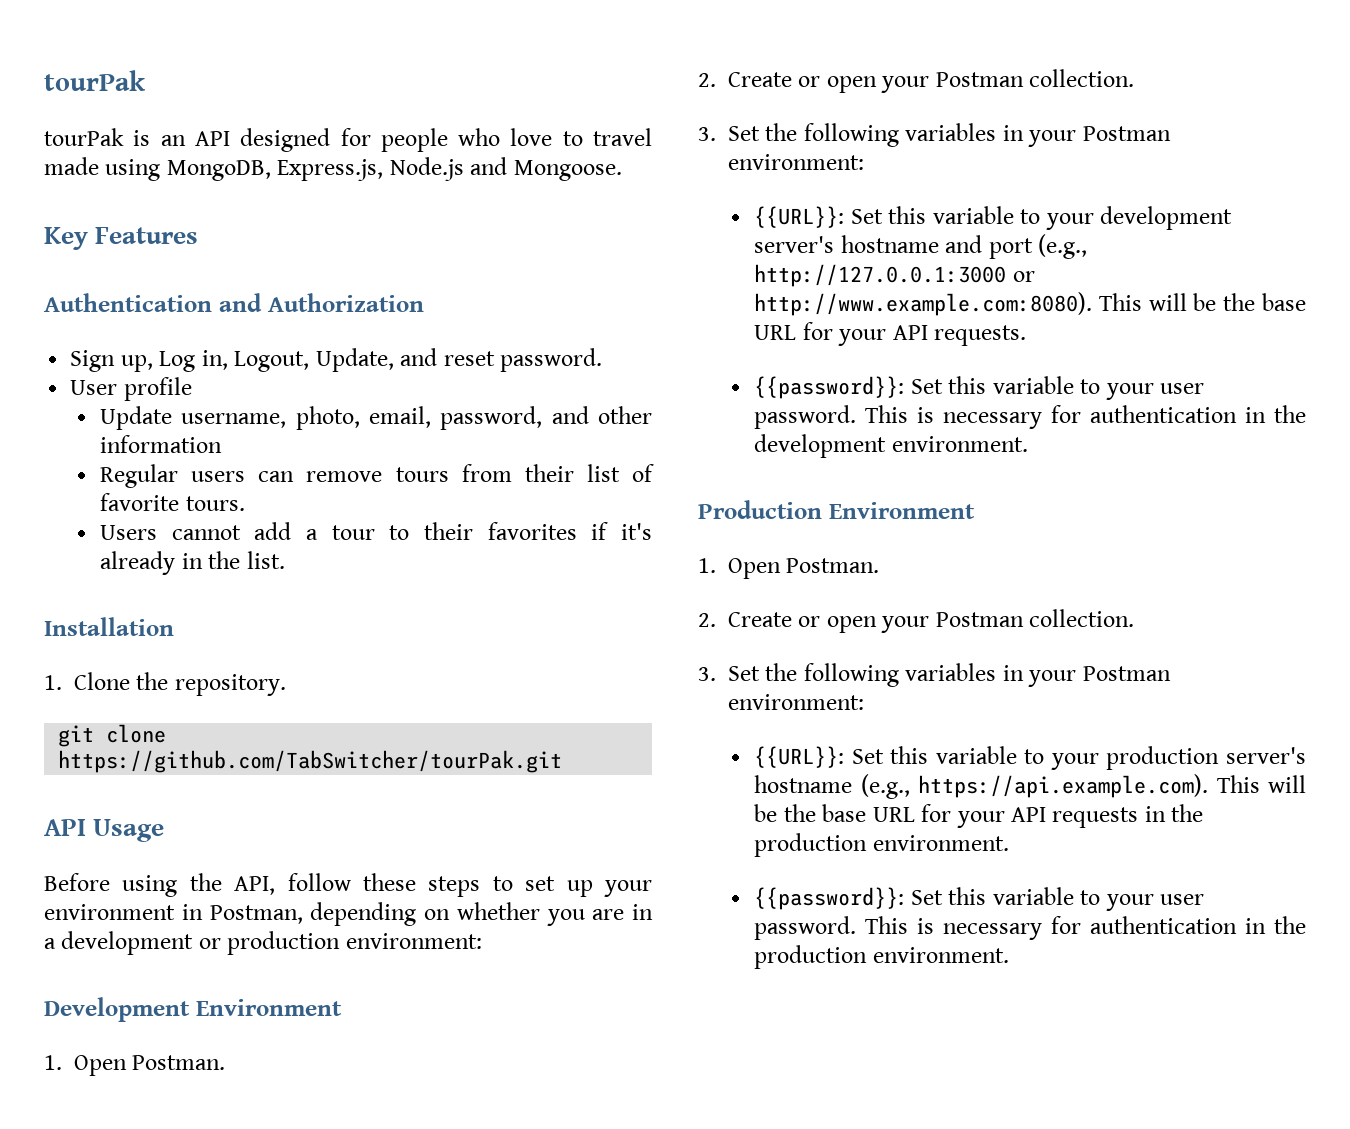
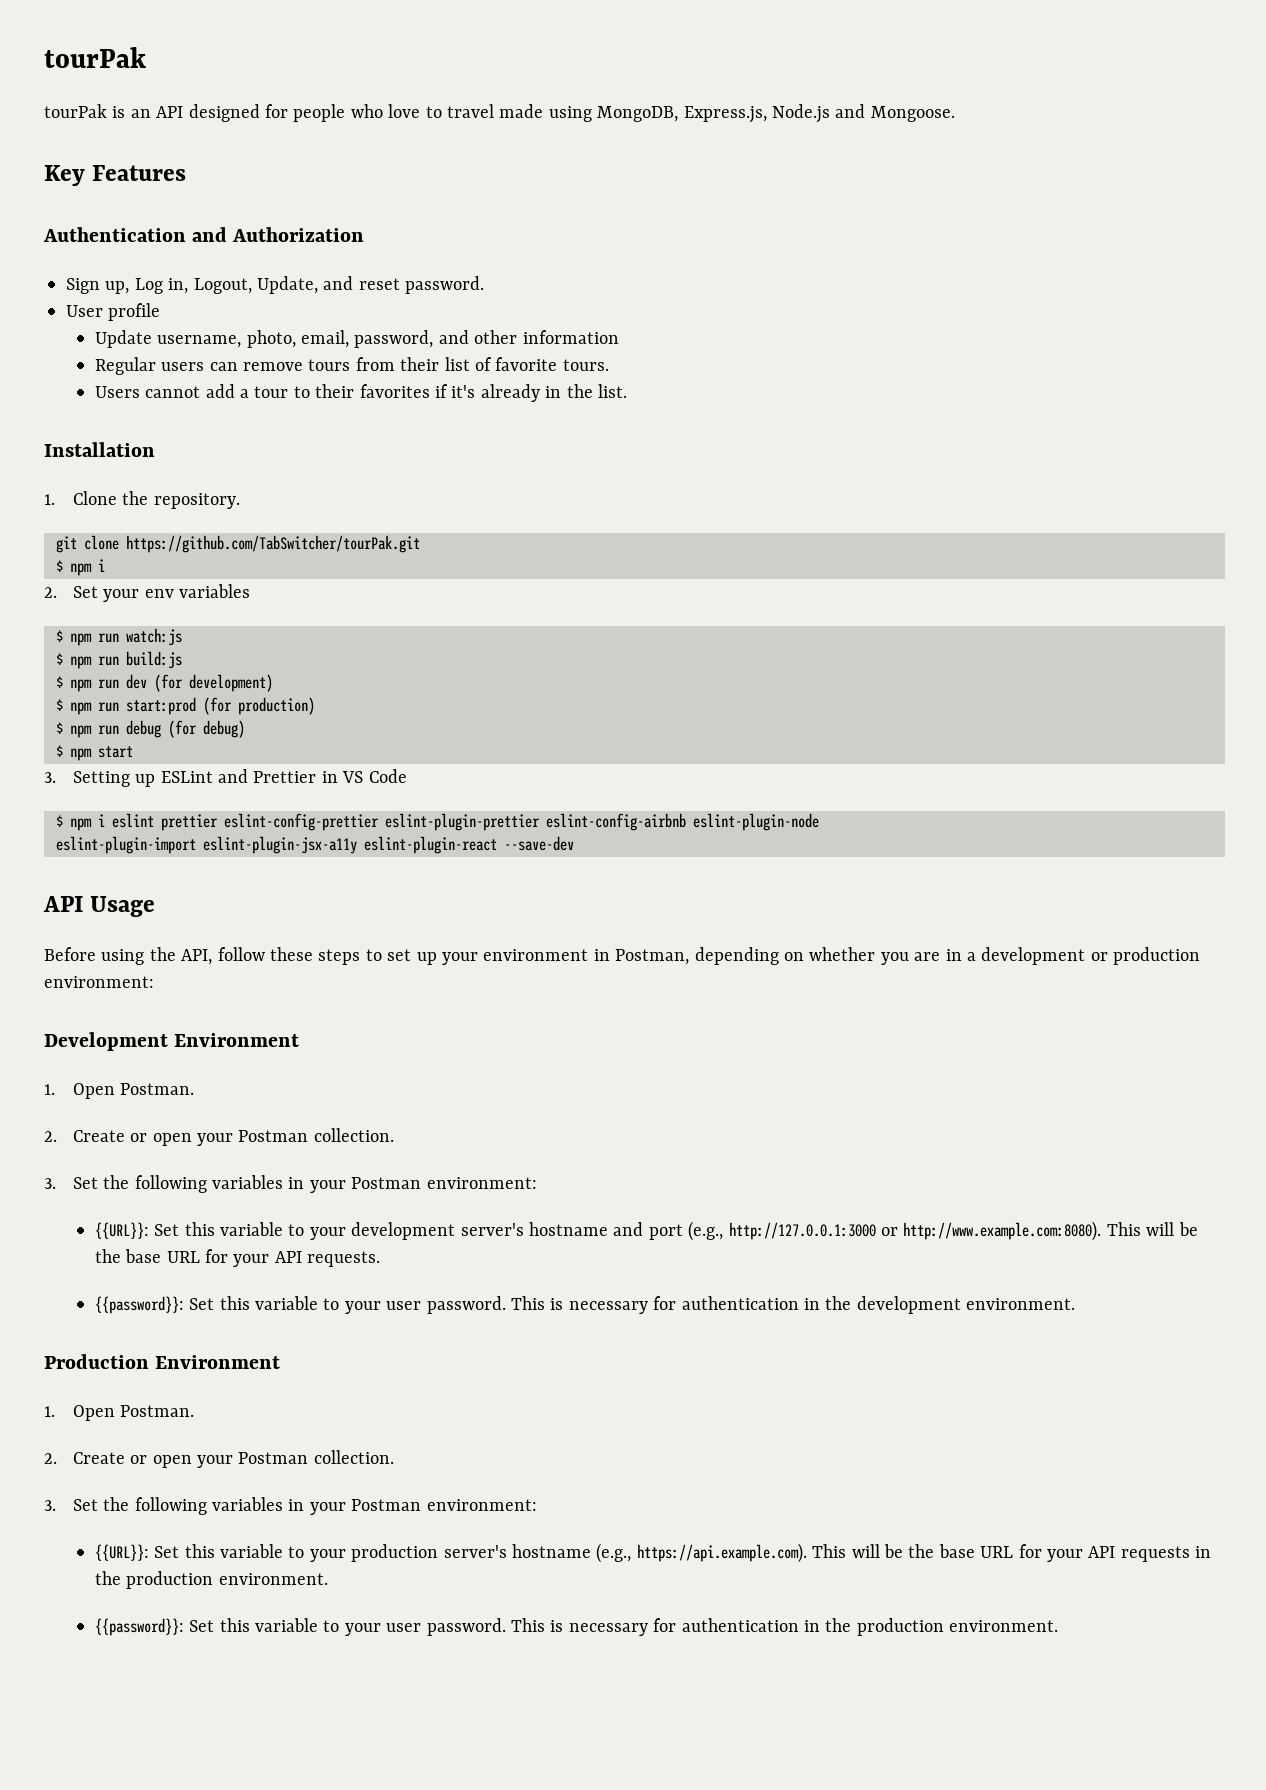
(563, 761) none -> [56,559,105,576] [44,584,250,602] [56,628,182,646] [56,651,182,669] [56,674,273,692] [56,697,315,715] [56,720,245,738] [56,745,133,761] [44,769,407,787] [56,813,819,831] [56,836,574,854] // $ npm i // 2. Set your env variables // $ npm run watch:js // $ npm run build:js // $ npm run dev (for development) // $ npm run start:prod (for production) // $ npm run debug (for debug) // $ npm start // 3. Setting up ESLint and Prettier in VS Code // $ npm i eslint prettier eslint-config-prettier eslint-plugin-prettier eslint-config-airbnb eslint-plugin-node // eslint-plugin-import eslint-plugin-jsx-a11y eslint-plugin-react --save-dev

